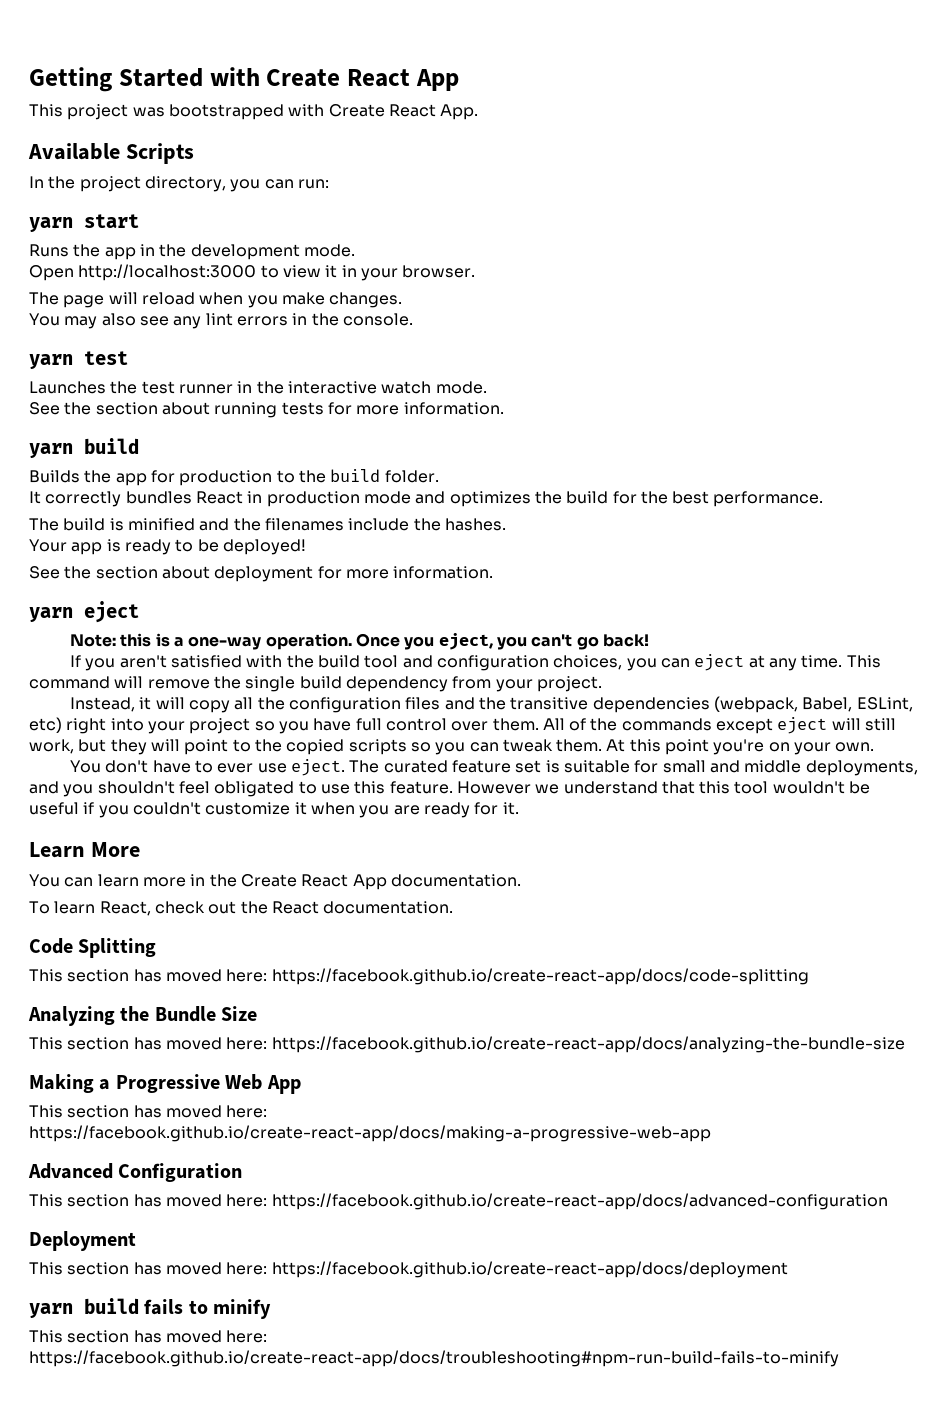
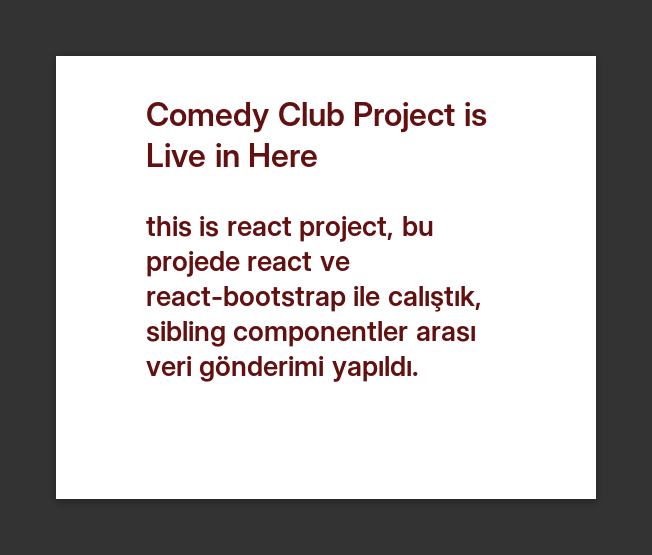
[29,67,459,92] [29,104,479,120] [28,143,194,164] [29,176,329,192] [29,214,139,232] [29,244,355,260] [29,264,476,281] [29,292,403,308] [29,313,413,329] [29,351,128,369] [29,381,487,394] [29,402,504,418] [29,438,139,458] [29,469,439,486] [29,491,824,507] [29,518,506,531] [29,539,306,555] [29,566,494,582] [29,601,139,623] [70,633,649,650] [70,654,881,671] [29,676,602,692] [70,696,913,713] [29,717,897,734] [29,739,875,755] [70,759,918,776] [29,781,871,797] [29,802,519,818] [29,842,140,858] [29,874,521,890] [29,901,454,916] [29,938,157,958] [29,968,809,985] [28,1006,258,1026] [29,1036,905,1053] [29,1074,301,1094] [29,1105,268,1118] [29,1125,711,1142] [28,1163,243,1182] [29,1193,888,1210] [29,1231,136,1251] [29,1261,788,1278] [29,1298,272,1319] [29,1330,268,1343] [29,1350,839,1367] Getting Started with Create React App // This project was bootstrapped with Create React App. // Available Scripts // In the project directory, you can run: // yarn start // Runs the app in the development mode. // Open http://localhost:3000 to view it in your browser. // The page will reload when you make changes. // You may also see any lint errors in the console. // yarn test // Launches the test runner in the interactive watch mode. // See the section about running tests for more information. // yarn build // Builds the app for production to the build folder. // It correctly bundles React in production mode and optimizes the build for the best performance. // The build is minified and the filenames include the hashes. // Your app is ready to be deployed! // See the section about deployment for more information. // yarn eject // Note: this is a one-way operation. Once you eject, you can't go back! // If you aren't satisfied with the build tool and configuration choices, you can eject at any time. This command will remove the single build dependency from your project. // Instead, it will copy all the configuration files and the transitive dependencies (webpack, Babel, ESLint, etc) right into your project so you have full control over them. All of the commands except eject will still work, but they will point to the copied scripts so you can tweak them. At this point you're on your own. // You don't have to ever use eject. The curated feature set is suitable for small and middle deployments, and you shouldn't feel obligated to use this feature. However we understand that this tool wouldn't be useful if you couldn't customize it when you are ready for it. // Learn More // You can learn more in the Create React App documentation. // To learn React, check out the React documentation. // Code Splitting // This section has moved here: https://facebook.github.io/create-react-app/docs/code-splitting // Analyzing the Bundle Size // This section has moved here: https://facebook.github.io/create-react-app/docs/analyzing-the-bundle-size // Making a Progressive Web App // This section has moved here: https://facebook.github.io/create-react-app/docs/making-a-progressive-web-app // Advanced Configuration // This section has moved here: https://facebook.github.io/create-react-app/docs/advanced-configuration // Deployment // This section has moved here: https://facebook.github.io/create-react-app/docs/deployment // yarn build fails to minify // This section has moved here: https://facebook.github.io/create-react-app/docs/troubleshooting#npm-run-build-fails-to-minify -> [146,102,487,133] [146,143,319,167] [146,216,434,242] [146,251,350,277] [146,286,482,312] [146,321,476,347] [146,356,419,382] Comedy Club Project is Live in Here // this is react project, bu projede react ve react-bootstrap ile calıştık, sibling componentler arası veri gönderimi yapıldı.

